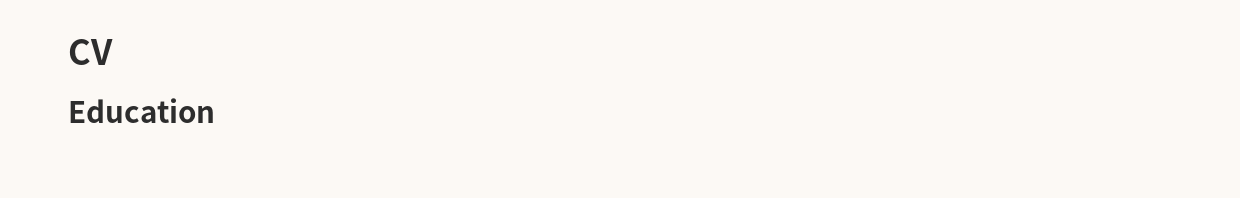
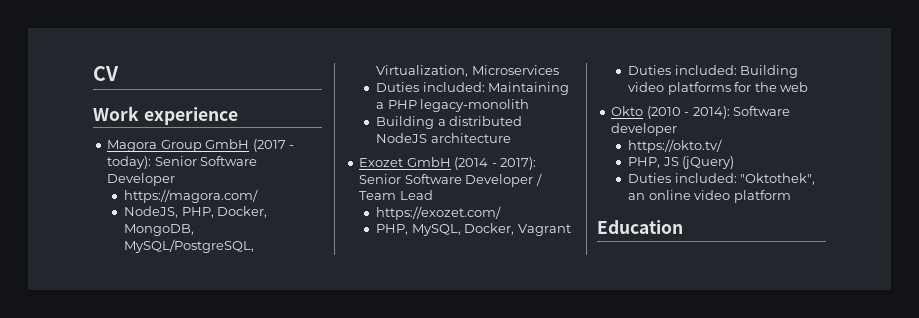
(113, 52) none -> [93,106,238,125] [107,139,295,152] [107,156,258,169] [107,173,176,186] [124,189,259,203] [124,206,268,218] [124,224,195,236] [124,239,255,253] [376,65,559,77] [376,82,570,95] [376,99,530,112] [376,116,523,129] [376,133,511,143] [359,157,537,170] [359,173,542,187] [359,190,433,200] [376,206,502,220] [376,223,571,236] [628,65,799,78] [628,82,809,95] [611,106,791,119] [611,123,678,136] [628,139,723,153] [628,156,735,169] [628,173,816,185] [628,190,791,203] // Work experience // Magora Group GmbH (2017 - today): Senior Software Developer // https://magora.com/ // NodeJS, PHP, Docker, MongoDB, MySQL/PostgreSQL, Virtualization, Microservices // Duties included: Maintaining a PHP legacy-monolith // Building a distributed NodeJS architecture // Exozet GmbH (2014 - 2017): Senior Software Developer / Team Lead // https://exozet.com/ // PHP, MySQL, Docker, Vagrant // Duties included: Building video platforms for the web // Okto (2010 - 2014): Software developer // https://okto.tv/ // PHP, JS (jQuery) // Duties included: "Oktothek", an online video platform

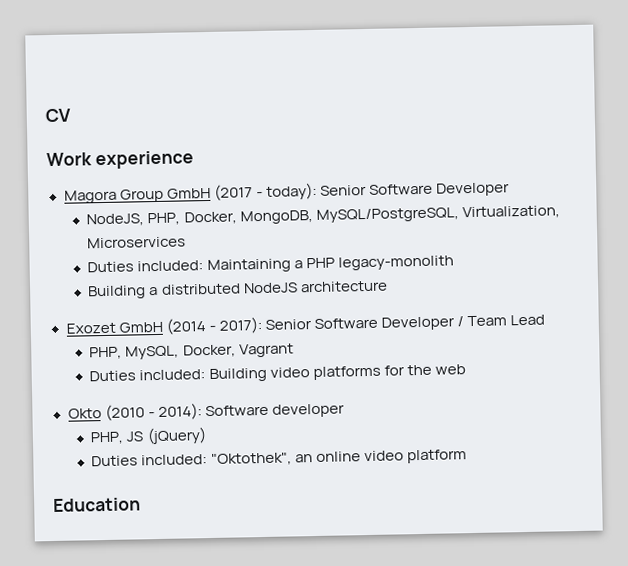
[124,189,259,203] // https://magora.com/ -> (510, 189) none
[376,206,502,220] // https://exozet.com/ -> (545, 320) none
[628,139,723,153] // https://okto.tv/ -> (345, 410) none

